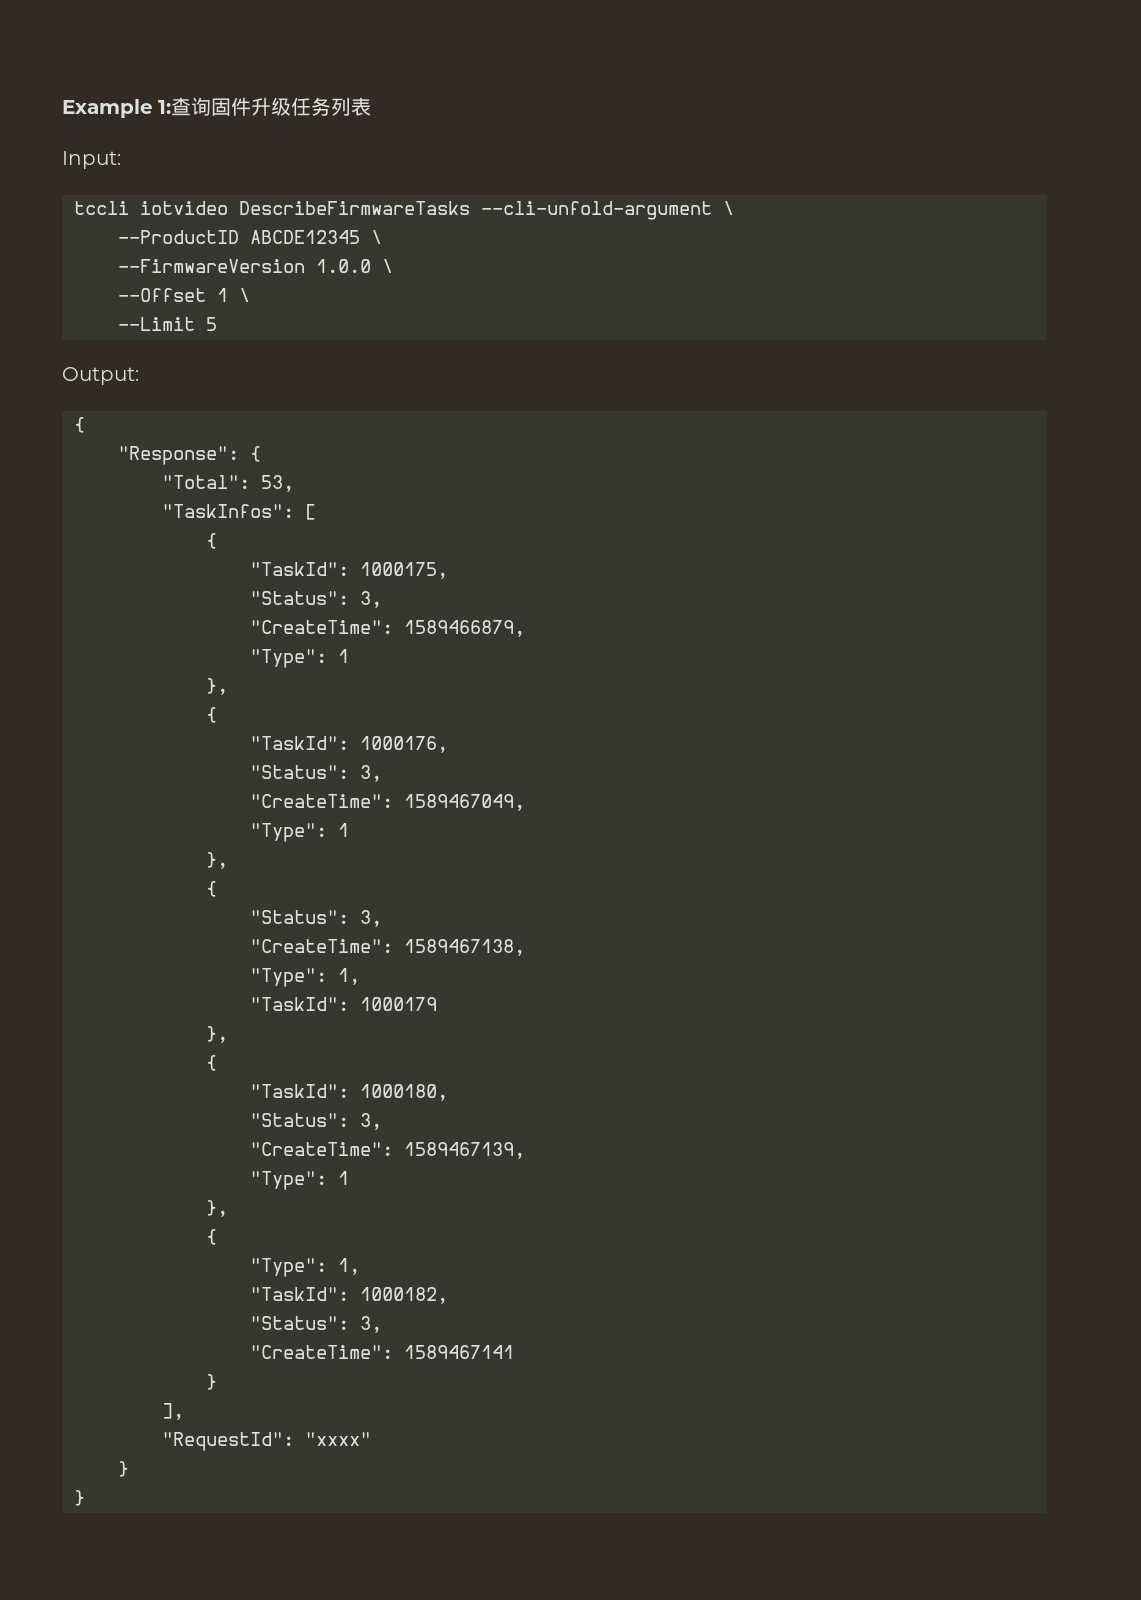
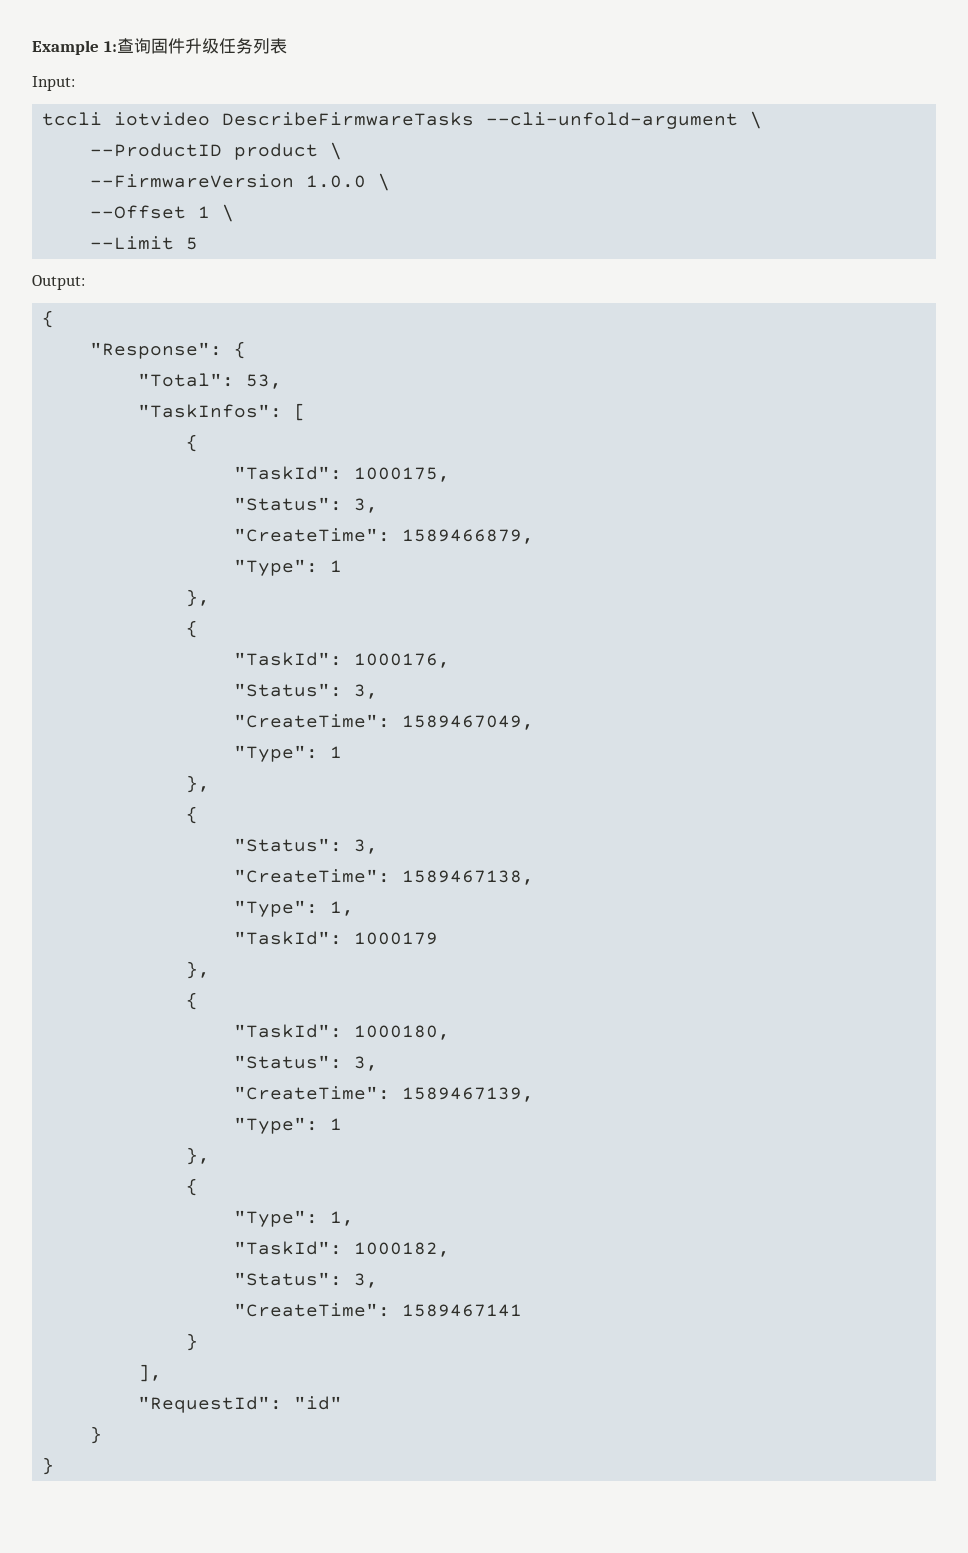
[250,230,360,244] ABCDE12345 -> [234,143,319,160] product
[305,1432,371,1446] "xxxx" -> [294,1396,343,1410] "id"

